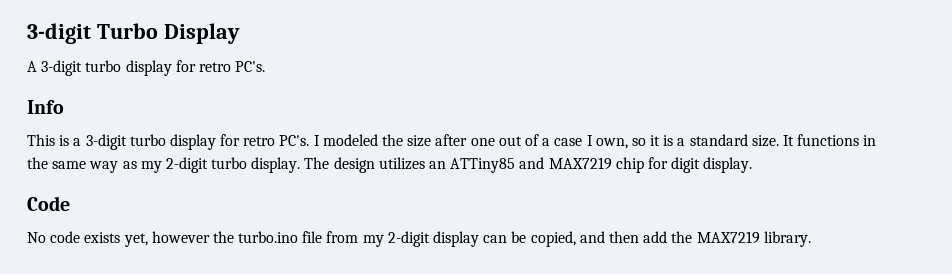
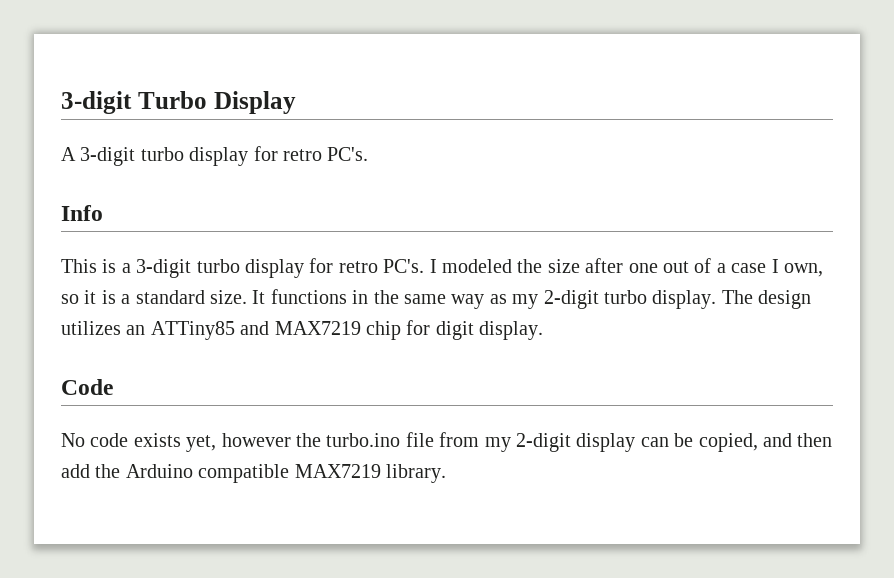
(693, 237) none -> [125,464,290,483] Arduino compatible

